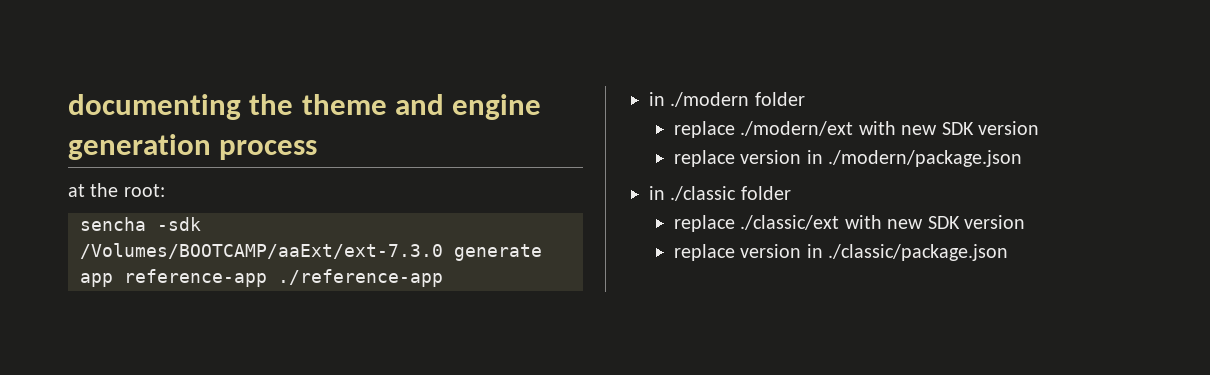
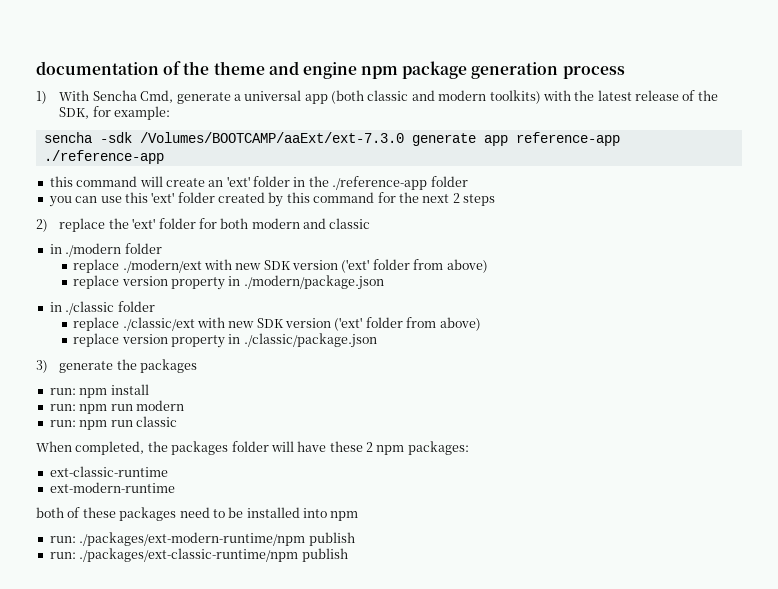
[68,94,241,120] documenting -> [36,61,182,75] documentation of
(542, 107) none -> [361,61,468,79] npm package
[68,183,165,197] at the root: -> [36,90,718,104] [59,106,171,120] 1) With Sencha Cmd, generate a universal app (both classic and modern toolkits) with the latest release of the SDK, for example:
(443, 278) none -> [49,176,468,190] [48,192,495,207] [36,218,371,232] // this command will create an 'ext' folder in the ./reference-app folder // you can use this 'ext' folder created by this command for the next 2 steps // 2) replace the 'ext' folder for both modern and classic
[673,150,802,167] // replace version -> [341,259,488,273] [73,275,225,290] ('ext' folder from above) // replace version property
[673,244,802,261] // replace version -> [334,317,481,331] [73,333,225,348] ('ext' folder from above) // replace version property
(1009, 252) none -> [36,359,198,373] [49,384,149,398] [49,400,184,414] [49,416,177,430] [36,441,469,455] [49,466,168,477] [49,482,175,493] [36,507,359,521] [49,532,355,546] [49,548,348,562] // 3) generate the packages // run: npm install // run: npm run modern // run: npm run classic // When completed, the packages folder will have these 2 npm packages: // ext-classic-runtime // ext-modern-runtime // both of these packages need to be installed into npm // run: ./packages/ext-modern-runtime/npm publish // run: ./packages/ext-classic-runtime/npm publish

